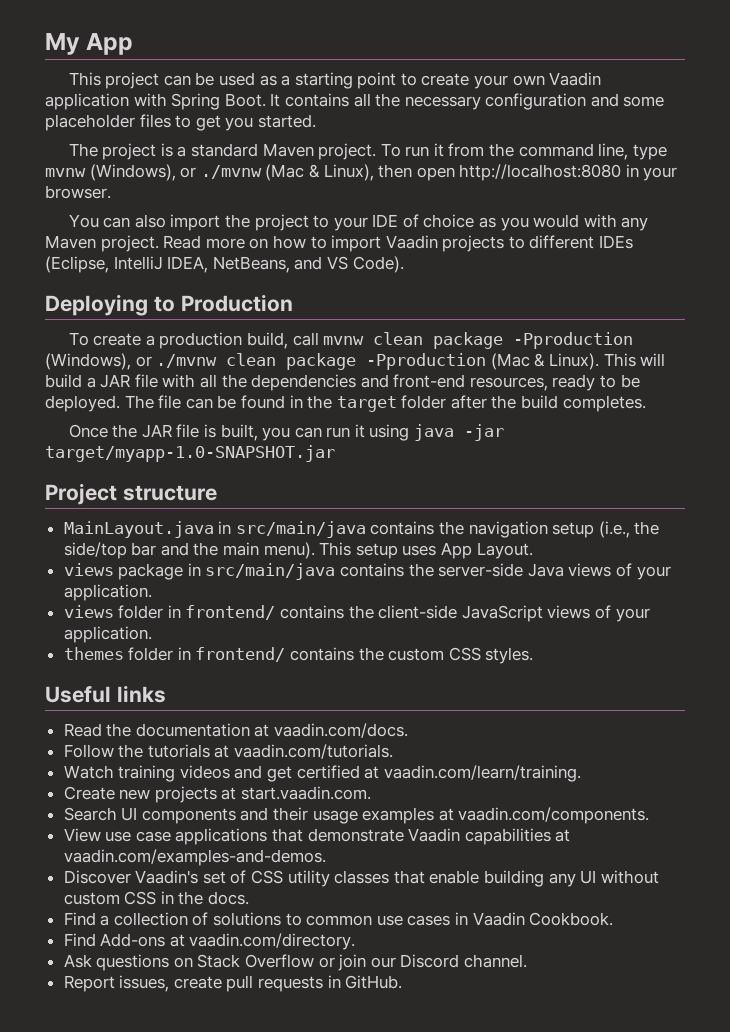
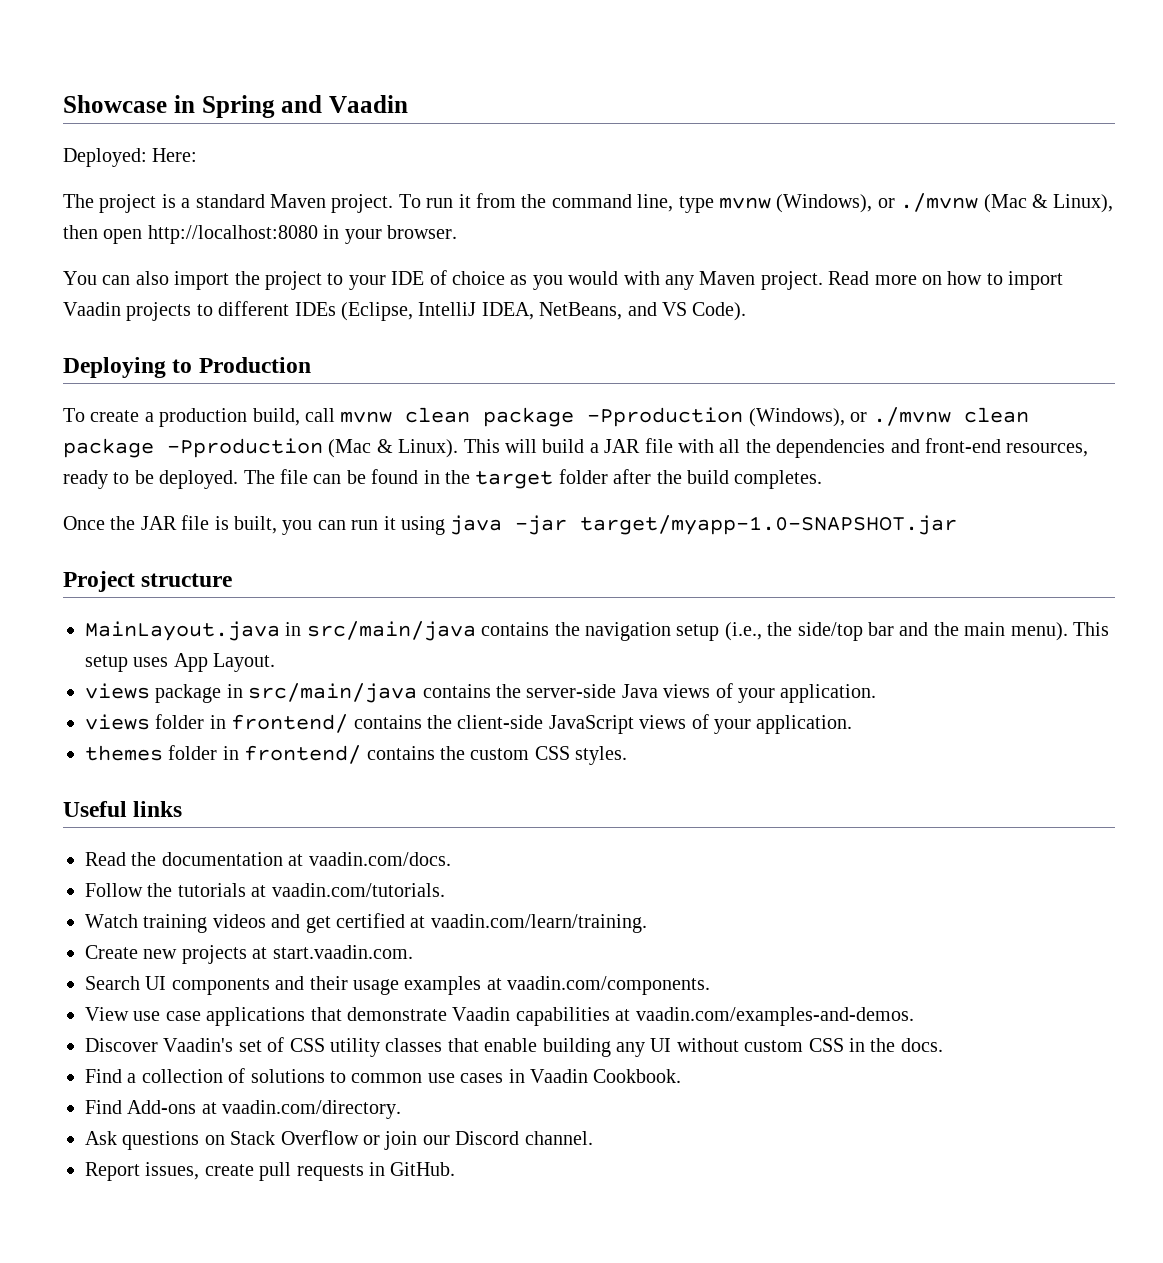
[45,33,134,55] [68,72,602,89] [45,93,665,110] [45,114,316,131] My App // This project can be used as a starting point to create your own Vaadin application with Spring Boot. It contains all the necessary configuration and some placeholder files to get you started. -> [63,95,408,118] [63,148,198,167] Showcase in Spring and Vaadin // Deployed: Here:

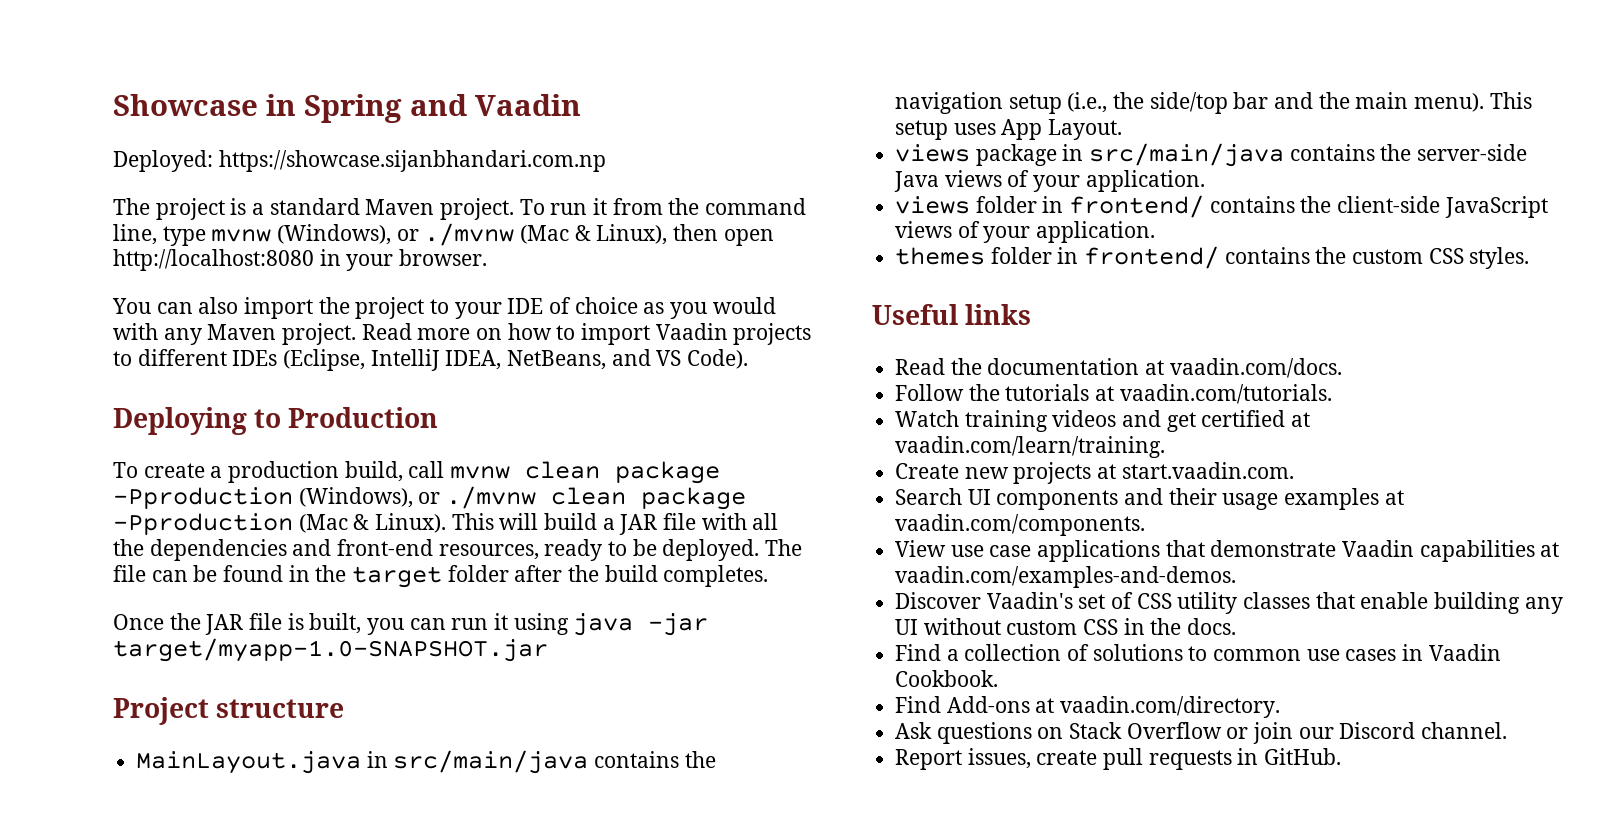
[152,148,198,162] Here: -> [218,150,606,172] https://showcase.sijanbhandari.com.np

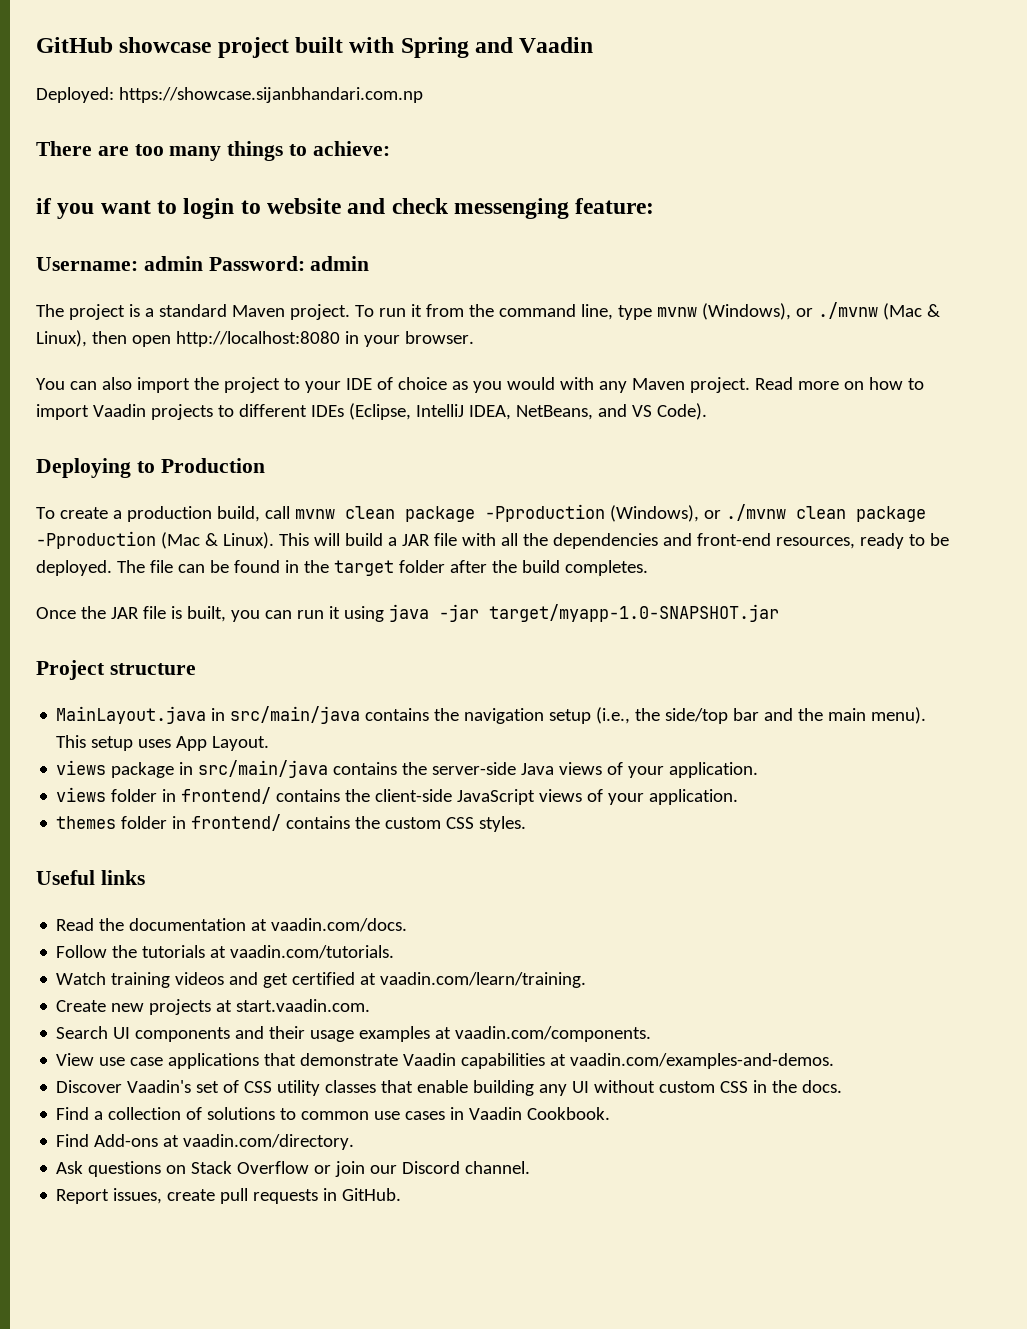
[113,94,296,116] Showcase in -> [36,37,395,58] GitHub showcase project built with
(606, 161) none -> [36,141,390,161] [36,198,655,219] [36,256,370,271] // There are too many things to achieve: // if you want to login to website and check messenging feature: // Username: admin Password: admin

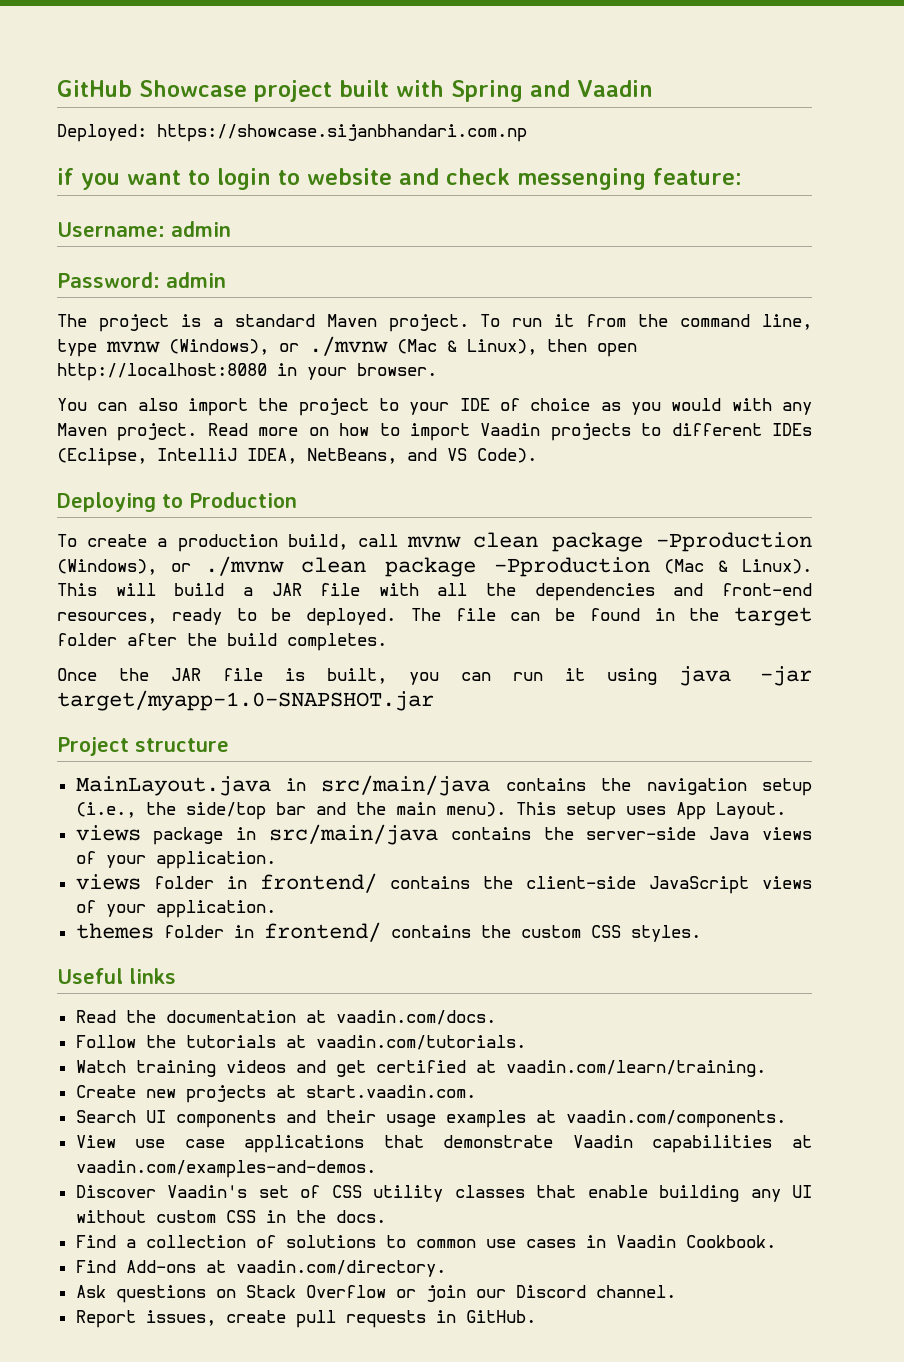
[119,37,212,53] showcase -> [139,80,247,97] Showcase
[36,141,390,161] // There are too many things to achieve: -> (527, 133) none
(203, 263) none -> (231, 229) //

